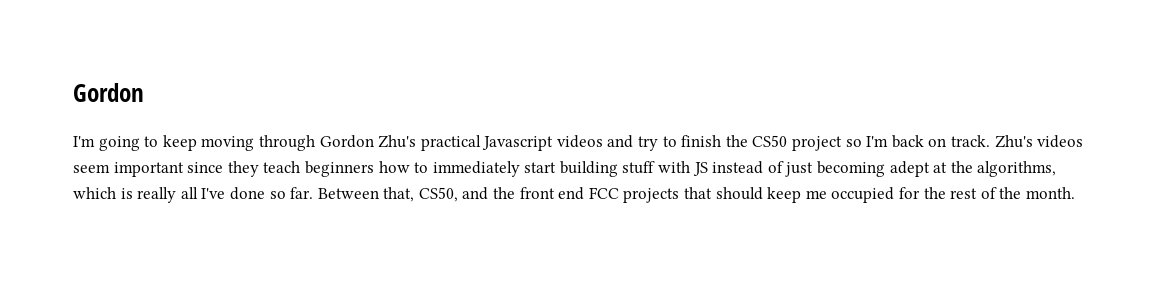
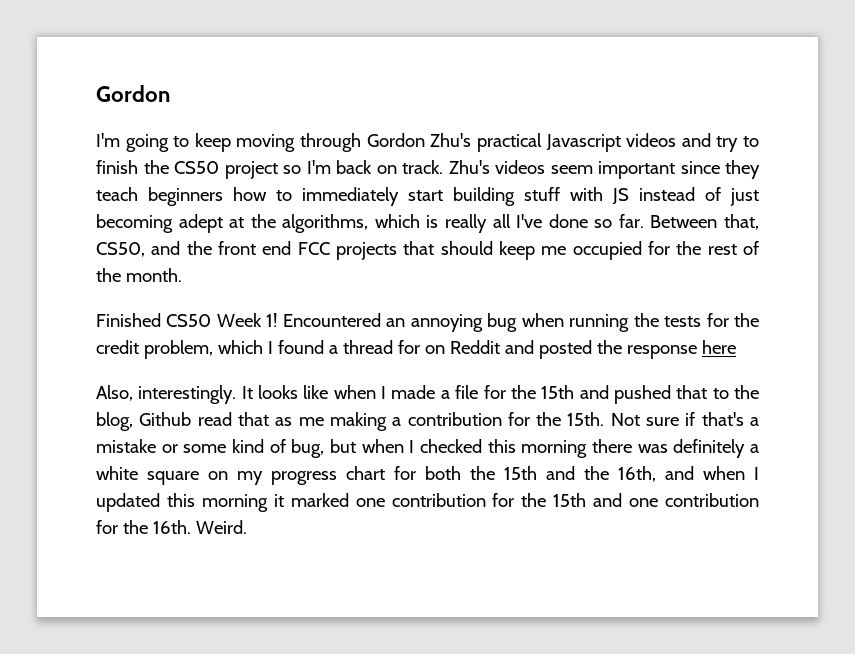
(1075, 193) none -> [96,313,759,332] [96,340,736,359] [96,385,760,404] [96,412,759,431] [96,439,759,458] [96,466,759,485] [96,493,759,512] [96,520,247,534] // Finished CS50 Week 1! Encountered an annoying bug when running the tests for the credit problem, which I found a thread for on Reddit and posted the response here // Also, interestingly. It looks like when I made a file for the 15th and pushed that to the blog, Github read that as me making a contribution for the 15th. Not sure if that's a mistake or some kind of bug, but when I checked this morning there was definitely a white square on my progress chart for both the 15th and the 16th, and when I updated this morning it marked one contribution for the 15th and one contribution for the 16th. Weird.

